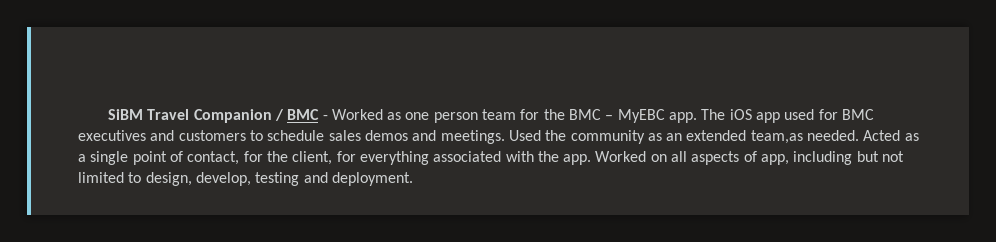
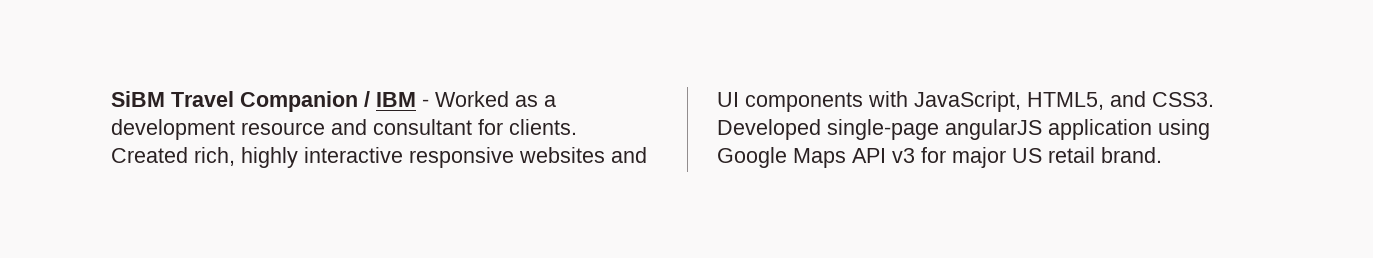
[287,109,320,120] BMC -> [376,92,416,107] IBM
[405,109,874,123] [78,130,919,144] [78,151,905,165] [78,172,413,186] one person team for the BMC – MyEBC app. The iOS app used for BMC executives and customers to schedule sales demos and meetings. Used the community as an extended team,as needed. Acted as a single point of contact, for the client, for everything associated with the app. Worked on all aspects of app, including but not limited to design, develop, testing and deployment. -> [544,95,556,107] [111,119,577,140] [111,147,647,168] [717,91,1214,112] [717,119,1210,140] [717,147,1162,168] a development resource and consultant for clients. Created rich, highly interactive responsive websites and UI components with JavaScript, HTML5, and CSS3. Developed single-page angularJS application using Google Maps API v3 for major US retail brand.

